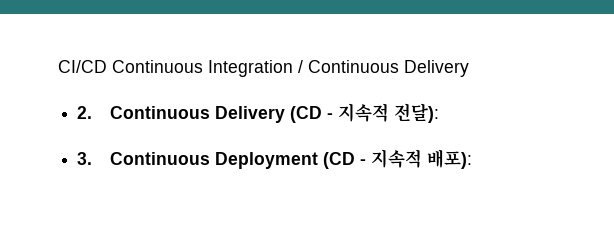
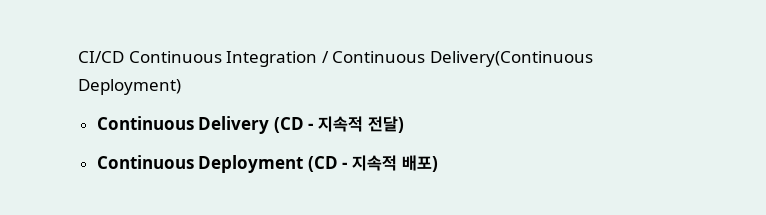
[404,60,469,77] [77,106,93,119] Delivery // 2. -> [429,51,593,67] [78,79,181,95] Delivery(Continuous Deployment) //
[394,103,440,123] [77,152,93,165] 전달): // 3. -> [367,116,404,133] 전달) //
[427,149,473,169] 배포): -> [401,155,438,172] 배포)

